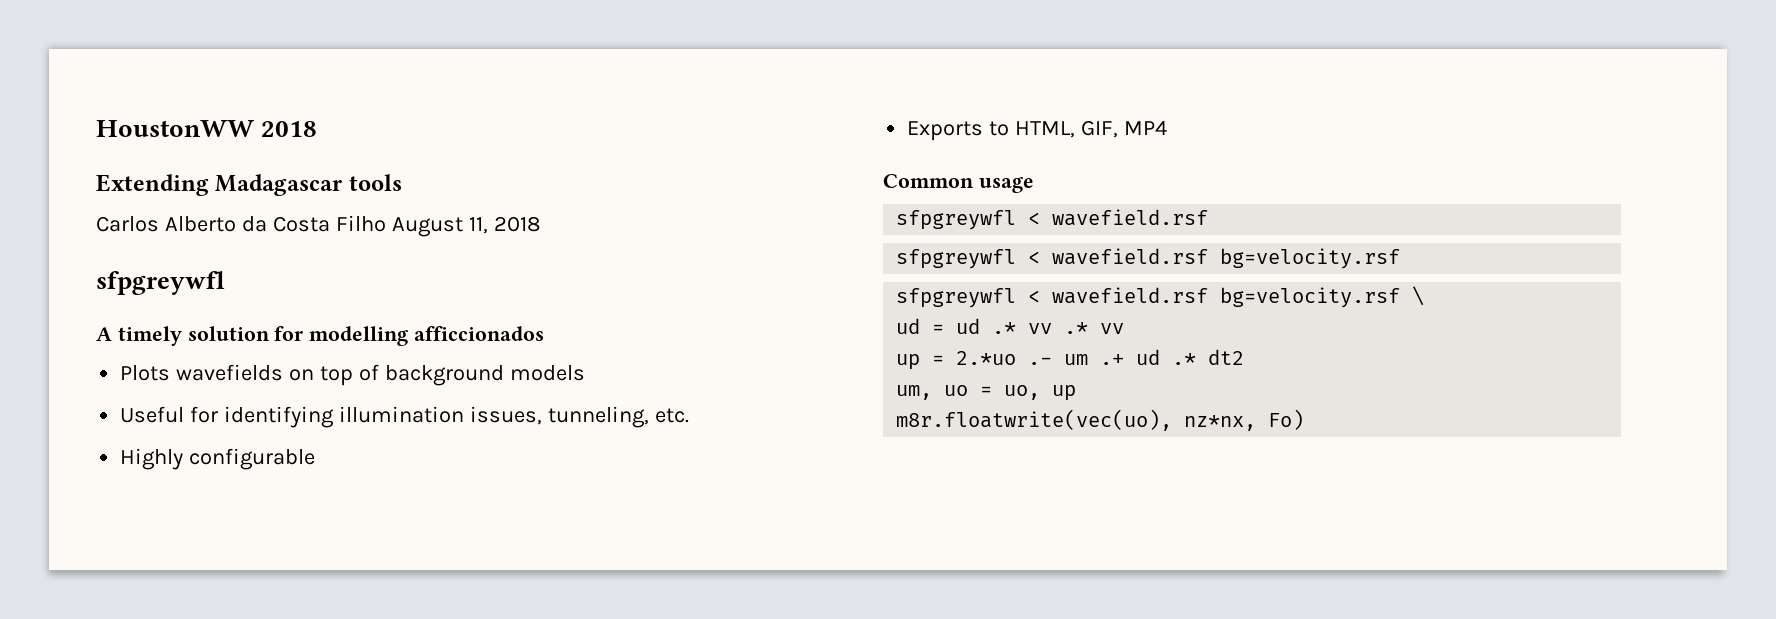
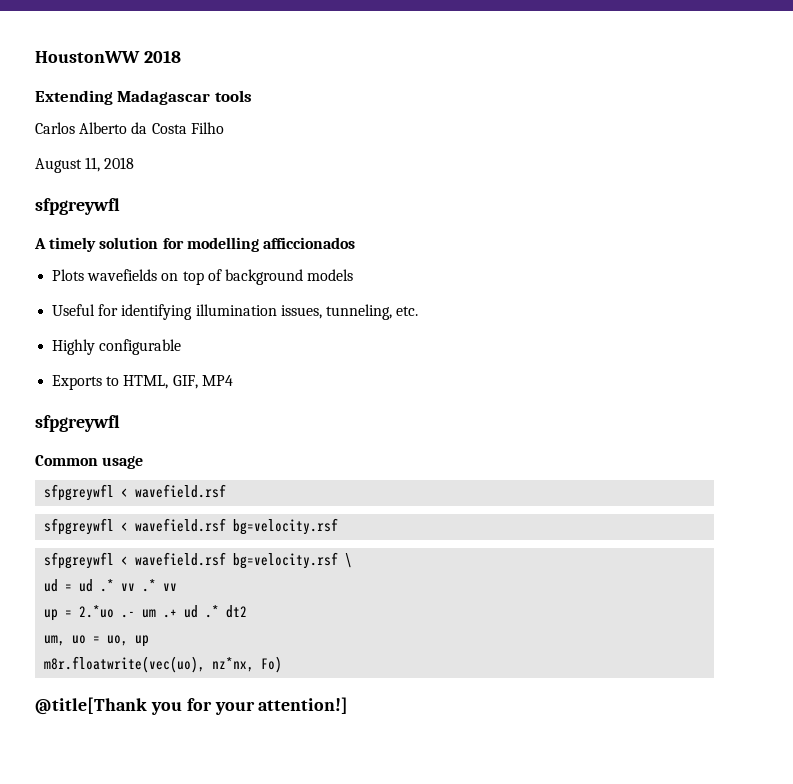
(386, 223) none -> (224, 128) //
(1167, 127) none -> [35,415,120,432] // sfpgreywfl
(1305, 419) none -> [35,697,349,715] // @title[Thank you for your attention!]

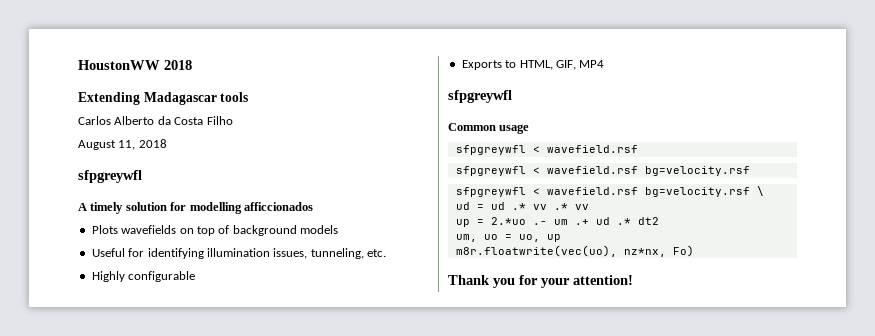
[35,697,147,715] @title[Thank -> [448,275,490,285] Thank
[258,697,349,714] attention!] -> [573,275,633,285] attention!

